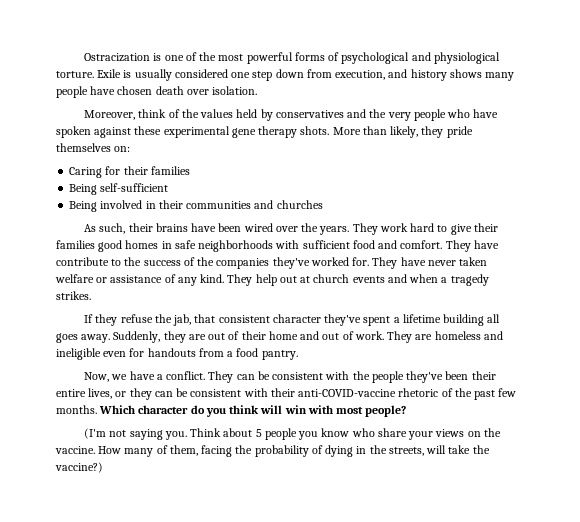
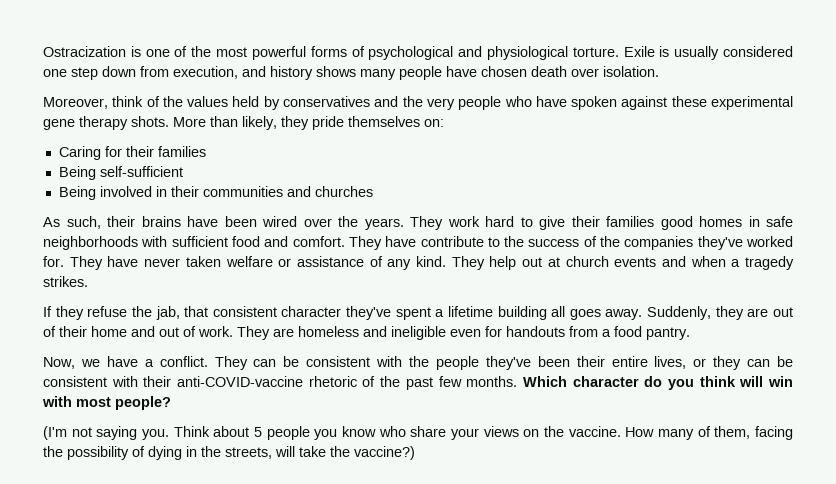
[254,445,309,457] probability -> [67,446,129,460] possibility

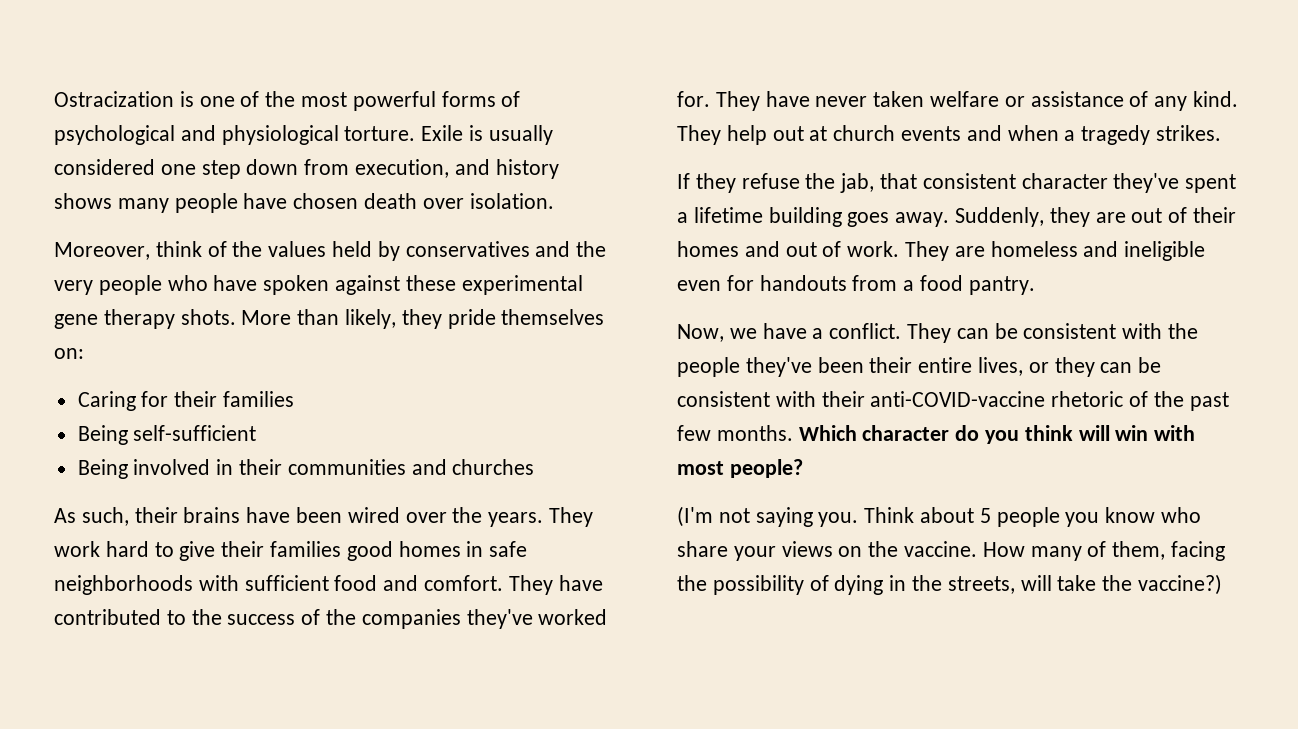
[420,236,484,247] contribute -> [54,609,161,625] contributed
[551,306,566,317] all -> (842, 217) none
[91,326,127,337] home -> [677,241,739,257] homes

